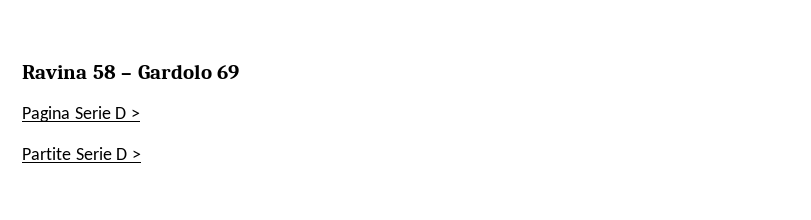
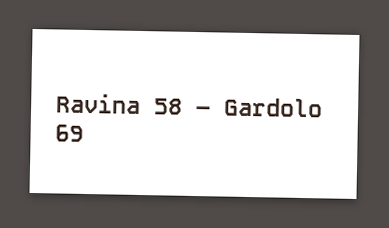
[22,106,141,122] [22,147,142,160] // Pagina Serie D > // Partite Serie D > -> (84, 133) none

